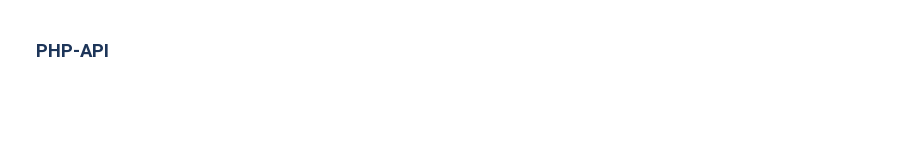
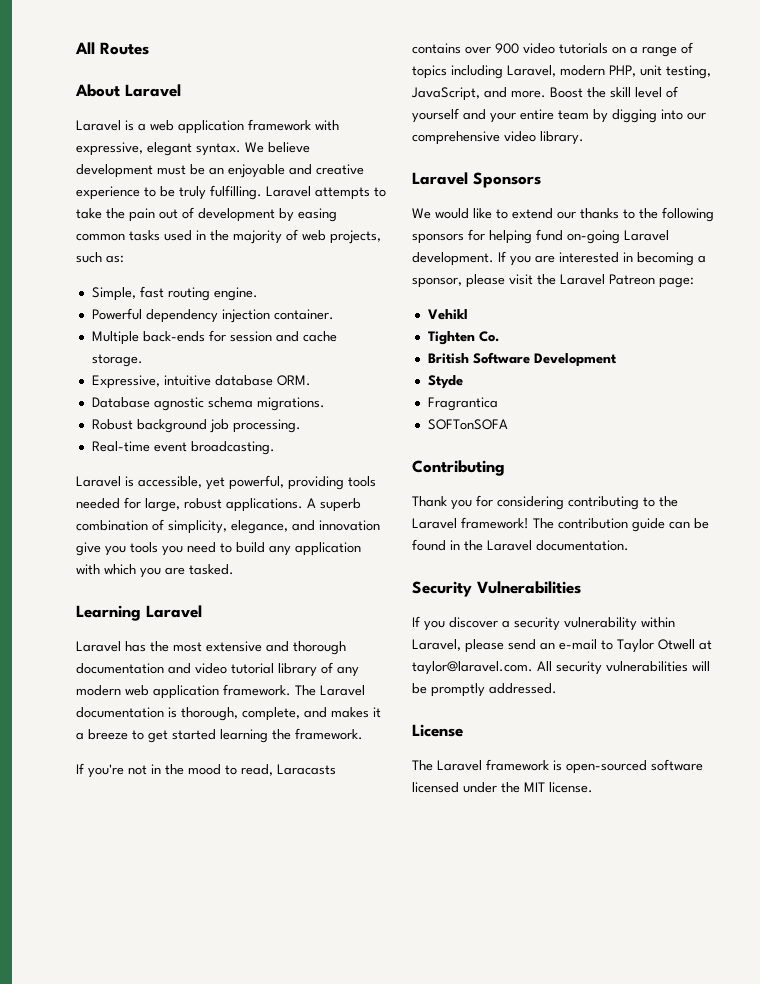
[36,44,109,57] PHP-API -> [75,42,149,55] [75,84,181,97] [76,119,339,134] [76,142,310,156] [76,164,364,178] [76,185,386,200] [76,207,337,222] [76,229,381,244] [76,252,124,263] [91,286,258,301] [91,308,334,323] [91,330,337,345] [91,354,143,367] [91,375,311,389] [91,397,325,411] [91,419,301,433] [91,441,275,455] [76,475,376,490] [76,497,361,512] [76,519,380,534] [76,542,361,556] [76,564,234,578] [76,605,202,621] [76,641,346,655] [76,662,359,677] [76,684,365,699] [76,707,381,721] [76,728,363,743] [76,763,336,778] [412,42,693,57] [412,65,711,79] [411,86,678,101] [412,108,706,123] [412,131,584,145] [412,172,541,188] [412,207,714,222] [412,229,669,244] [412,251,706,266] [412,274,694,288] [427,309,468,320] [427,331,499,345] [427,352,617,367] [427,375,463,389] [427,397,498,411] [427,419,508,430] [412,460,505,476] [412,495,678,510] [412,517,709,532] [412,539,629,551] [412,581,581,597] [412,616,675,631] [412,639,712,653] [412,661,710,675] [412,683,557,697] [412,724,463,737] [412,759,703,774] [412,782,593,793] All Routes // About Laravel // Laravel is a web application framework with expressive, elegant syntax. We believe development must be an enjoyable and creative experience to be truly fulfilling. Laravel attempts to take the pain out of development by easing common tasks used in the majority of web projects, such as: // Simple, fast routing engine. // Powerful dependency injection container. // Multiple back-ends for session and cache storage. // Expressive, intuitive database ORM. // Database agnostic schema migrations. // Robust background job processing. // Real-time event broadcasting. // Laravel is accessible, yet powerful, providing tools needed for large, robust applications. A superb combination of simplicity, elegance, and innovation give you tools you need to build any application with which you are tasked. // Learning Laravel // Laravel has the most extensive and thorough documentation and video tutorial library of any modern web application framework. The Laravel documentation is thorough, complete, and makes it a breeze to get started learning the framework. // If you're not in the mood to read, Laracasts contains over 900 video tutorials on a range of topics including Laravel, modern PHP, unit testing, JavaScript, and more. Boost the skill level of yourself and your entire team by digging into our comprehensive video library. // Laravel Sponsors // We would like to extend our thanks to the following sponsors for helping fund on-going Laravel development. If you are interested in becoming a sponsor, please visit the Laravel Patreon page: // Vehikl // Tighten Co. // British Software Development // Styde // Fragrantica // SOFTonSOFA // Contributing // Thank you for considering contributing to the Laravel framework! The contribution guide can be found in the Laravel documentation. // Security Vulnerabilities // If you discover a security vulnerability within Laravel, please send an e-mail to Taylor Otwell at taylor@laravel.com. All security vulnerabilities will be promptly addressed. // License // The Laravel framework is open-sourced software licensed under the MIT license.

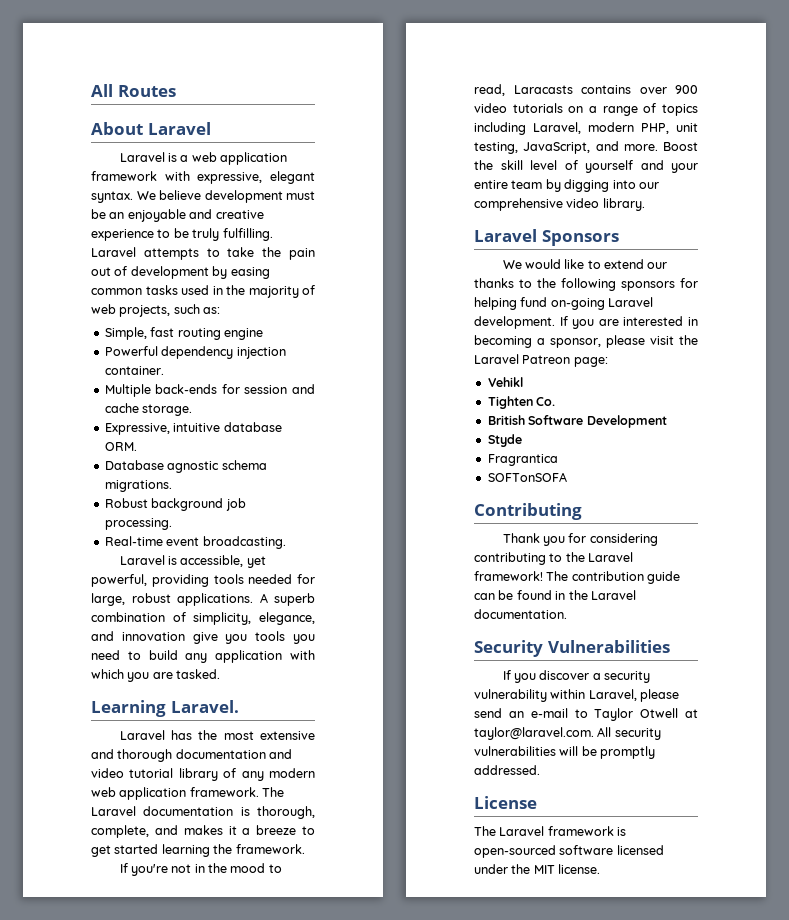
[213,287,258,301] engine. -> [223,328,263,340] engine
[146,605,202,618] Laravel -> [170,700,239,713] Laravel.

